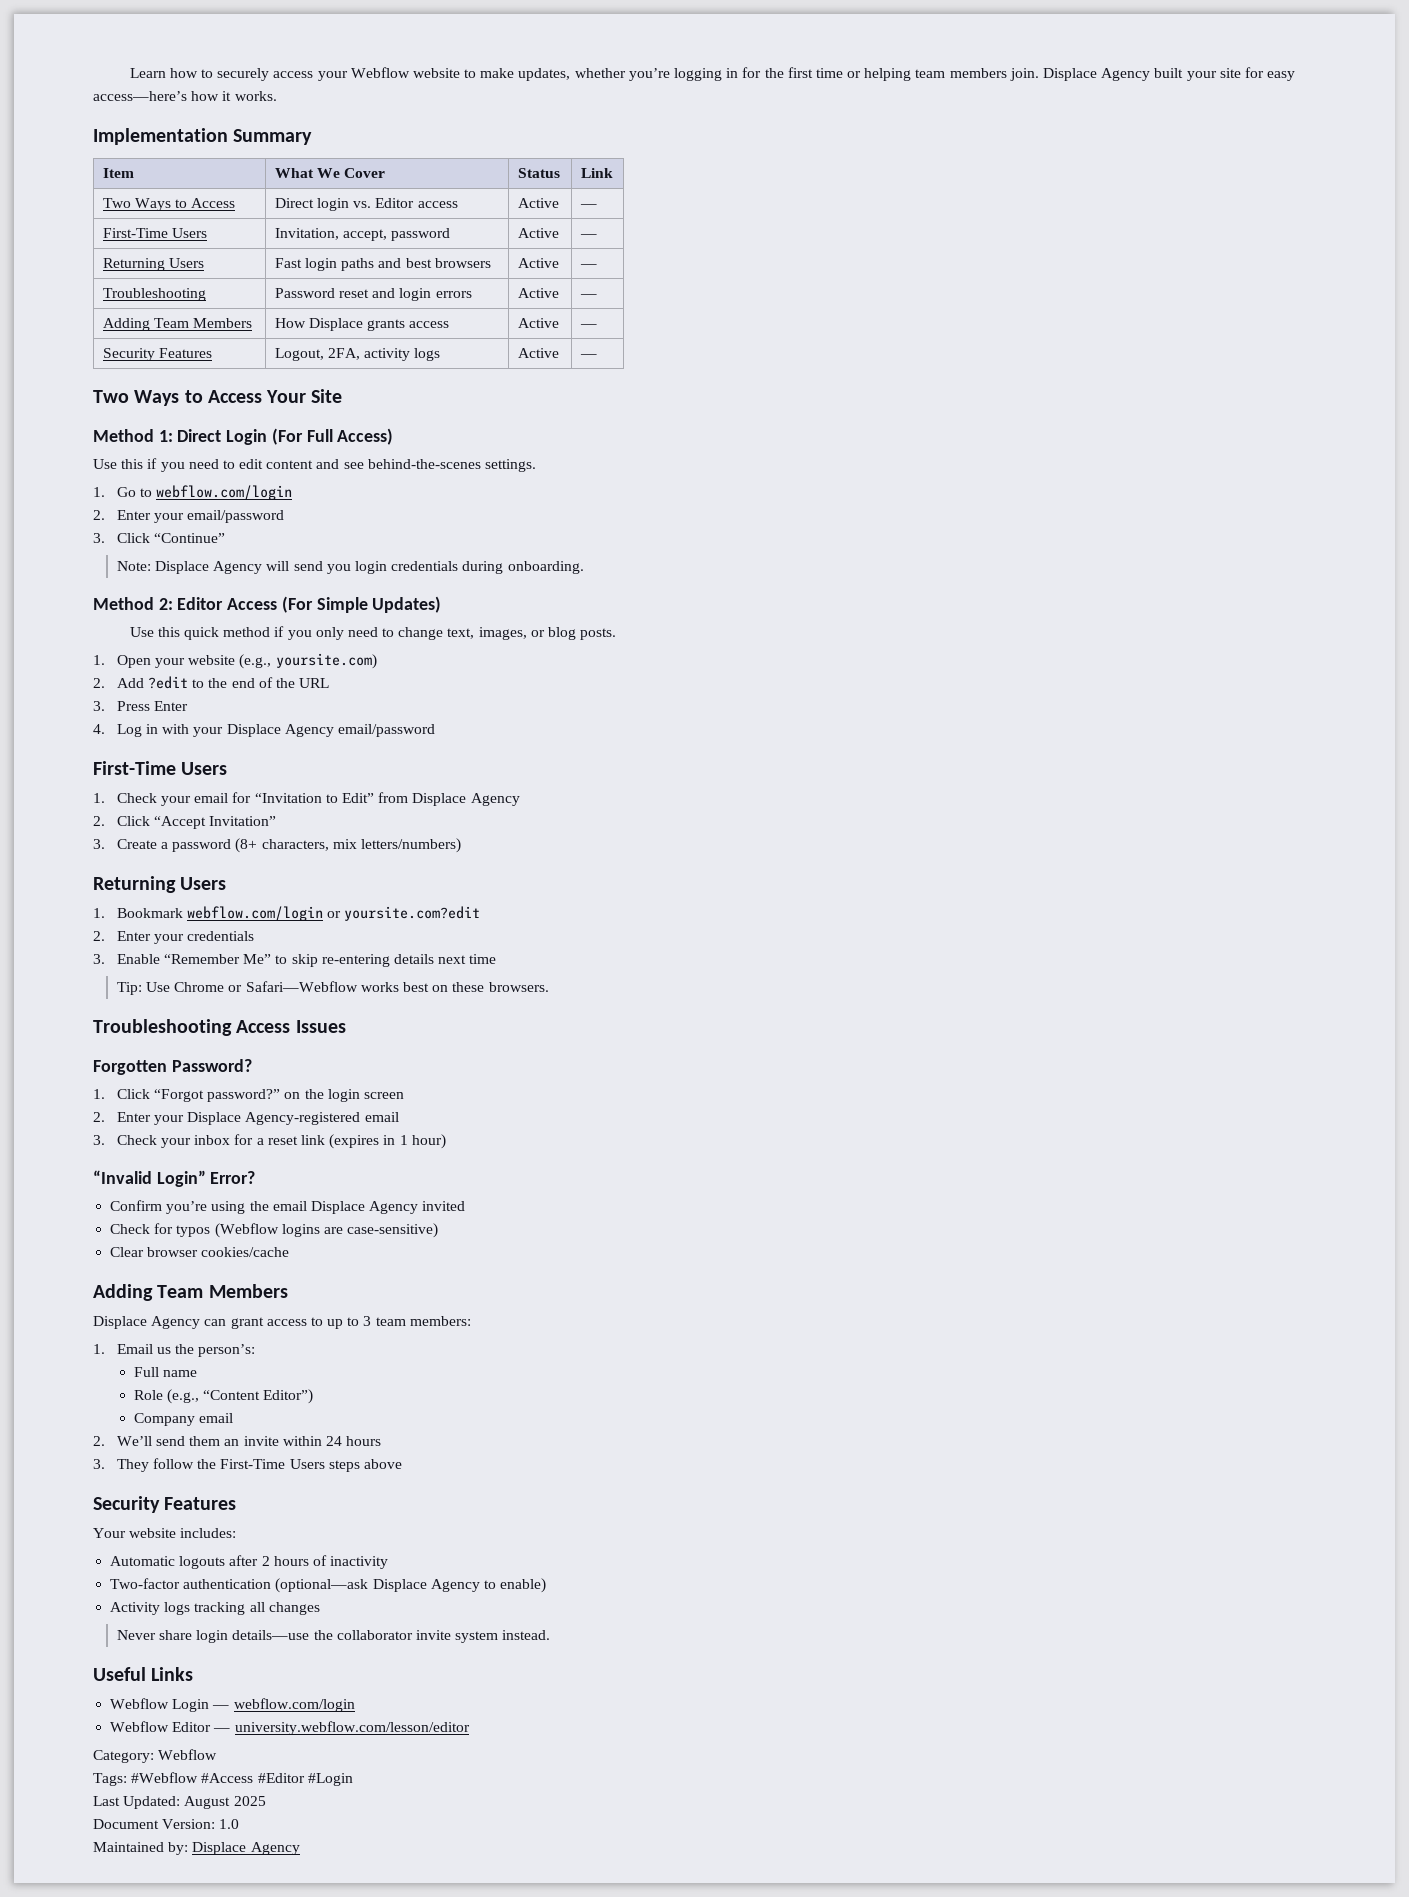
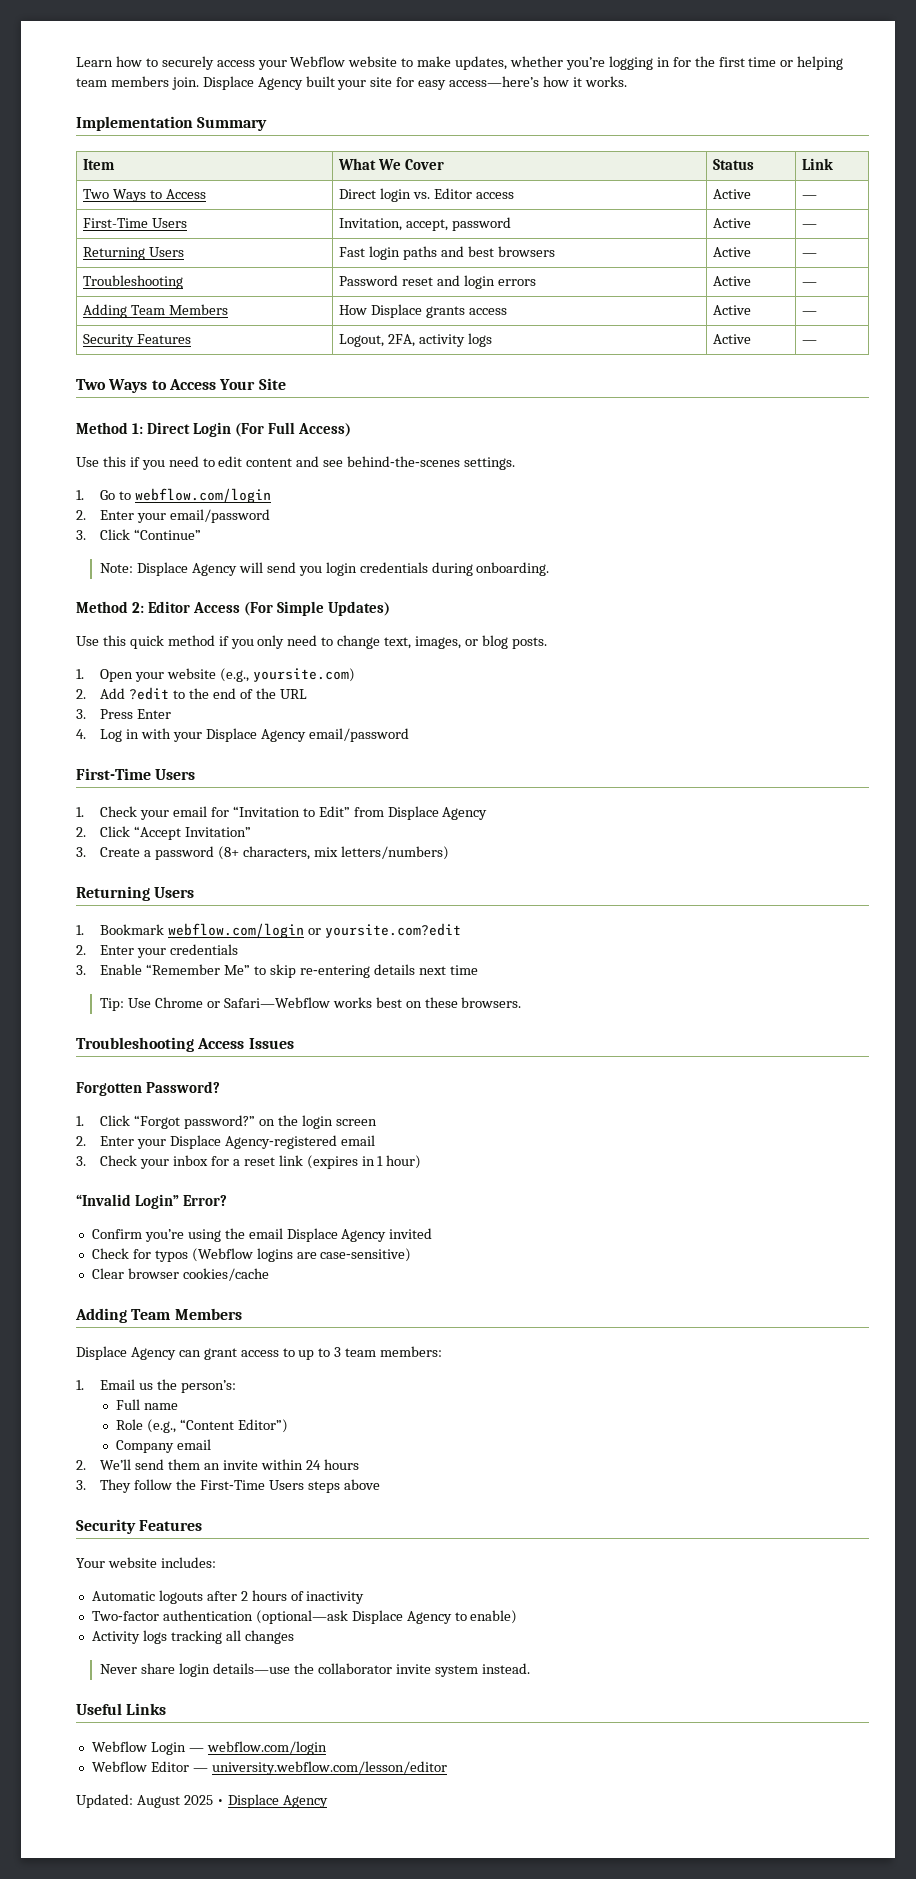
[93,1749,218,1763] [93,1772,353,1786] [93,1796,266,1809] [93,1819,240,1829] [93,1842,189,1855] Category: Webflow // Tags: #Webflow #Access #Editor #Login // Last Updated: August 2025 // Document Version: 1.0 // Maintained by: -> [76,1794,224,1808] Updated: August 2025 •

